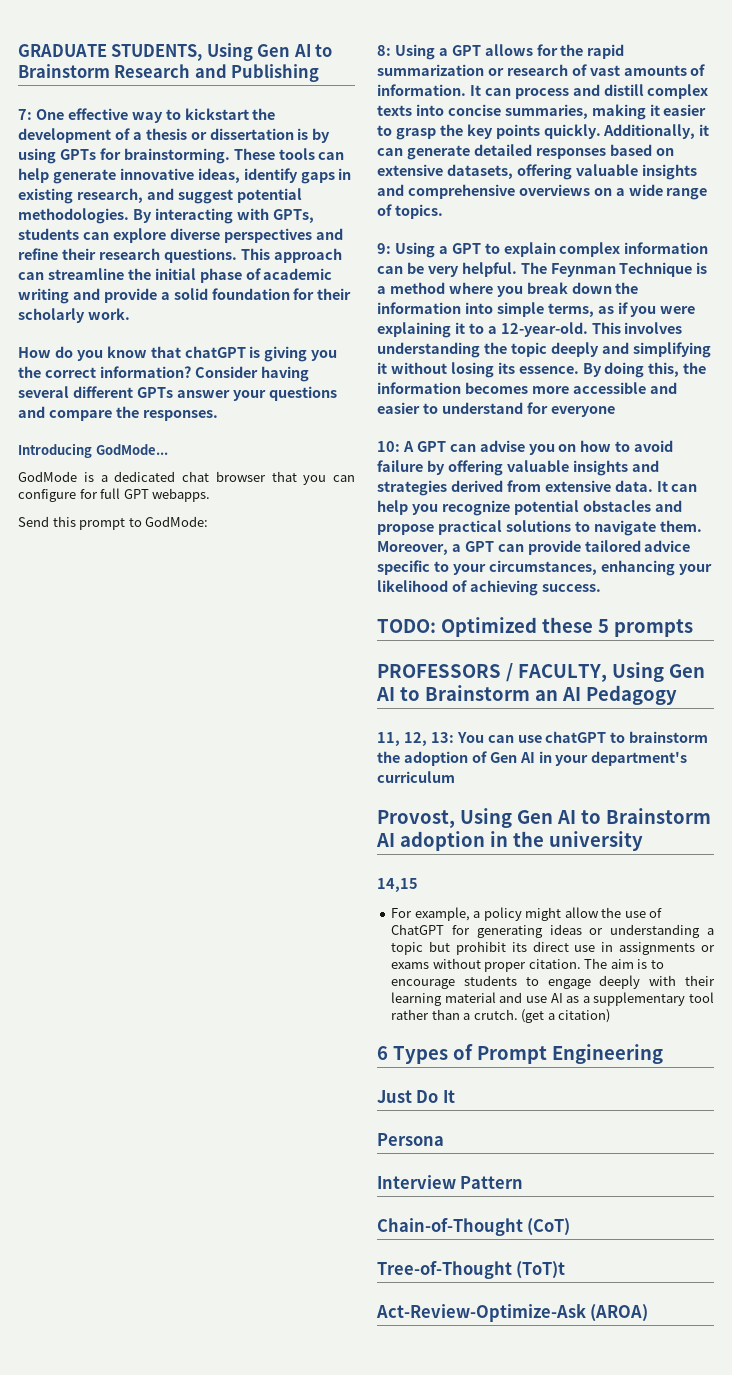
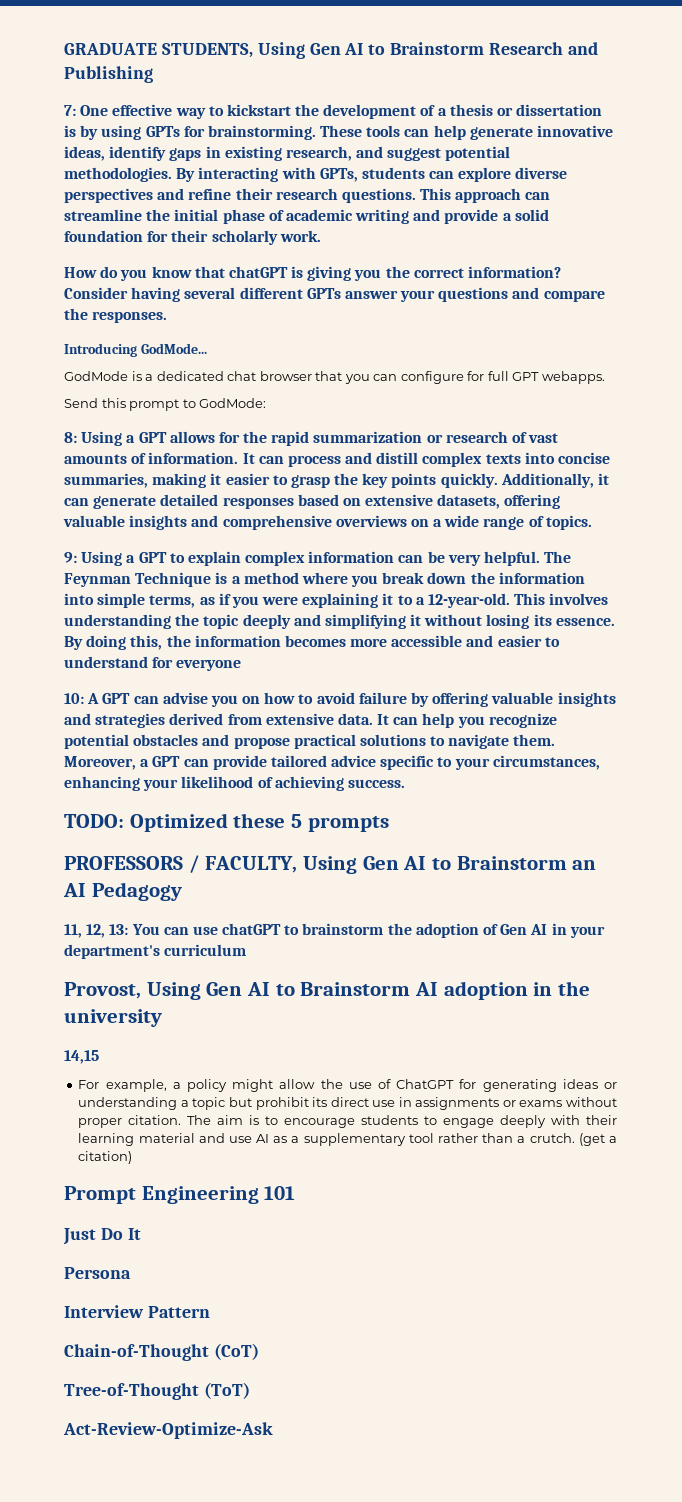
[377,1044,473,1064] 6 Types of -> (133, 1157) none
(663, 1054) none -> [264,1186,296,1200] 101
[516,1261,566,1279] (ToT)t -> [203,1382,250,1399] (ToT)
[590,1304,649,1322] (AROA) -> (273, 1430) none

